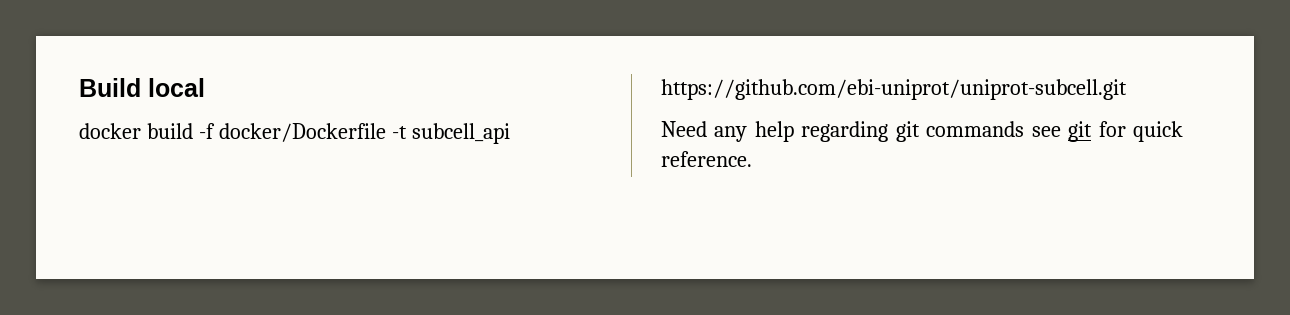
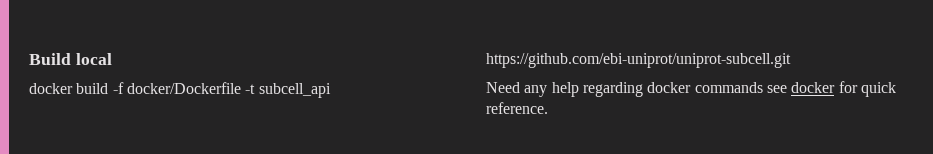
[895,121,920,142] git -> [647,82,692,93] docker
[1068,121,1093,142] git -> [791,82,836,93] docker

